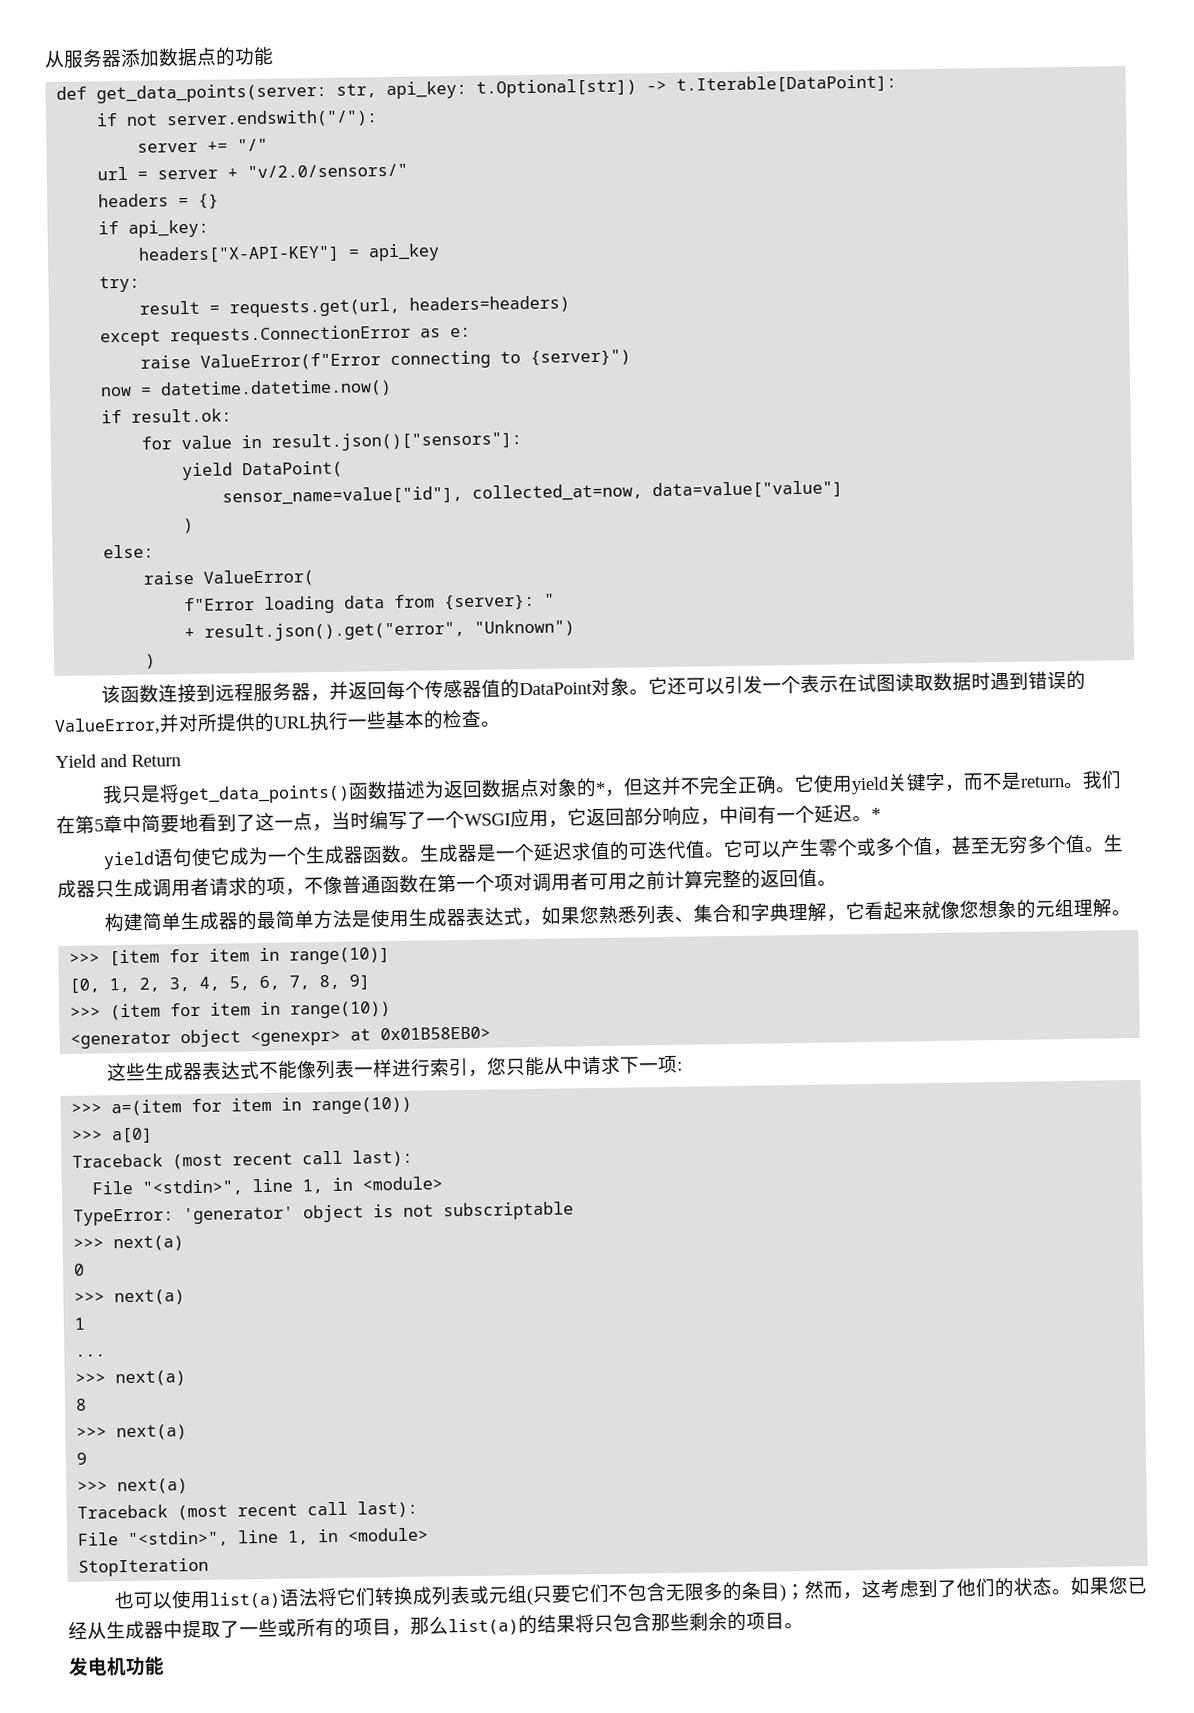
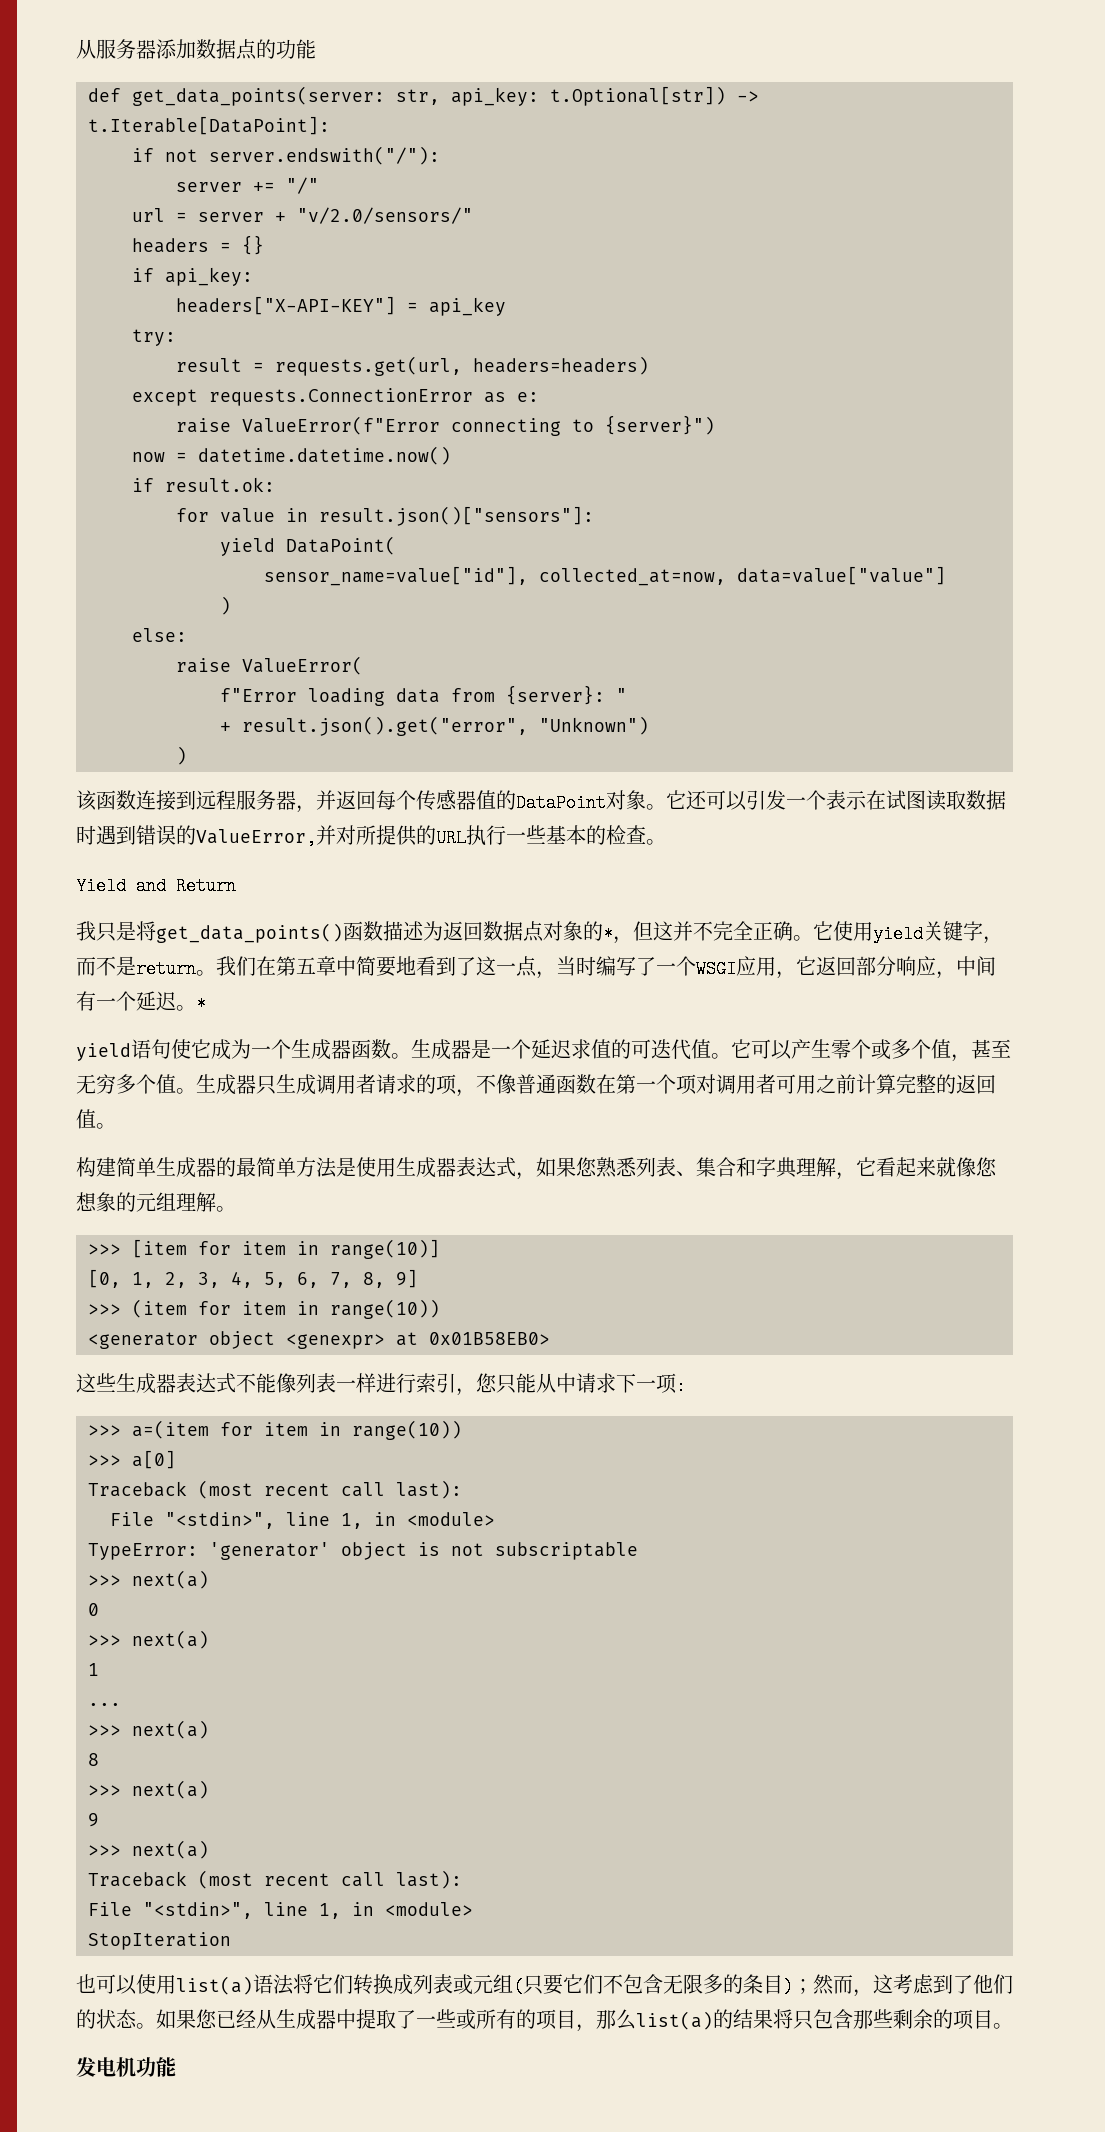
[94,819,104,832] 5 -> [296,957,316,974] 五

